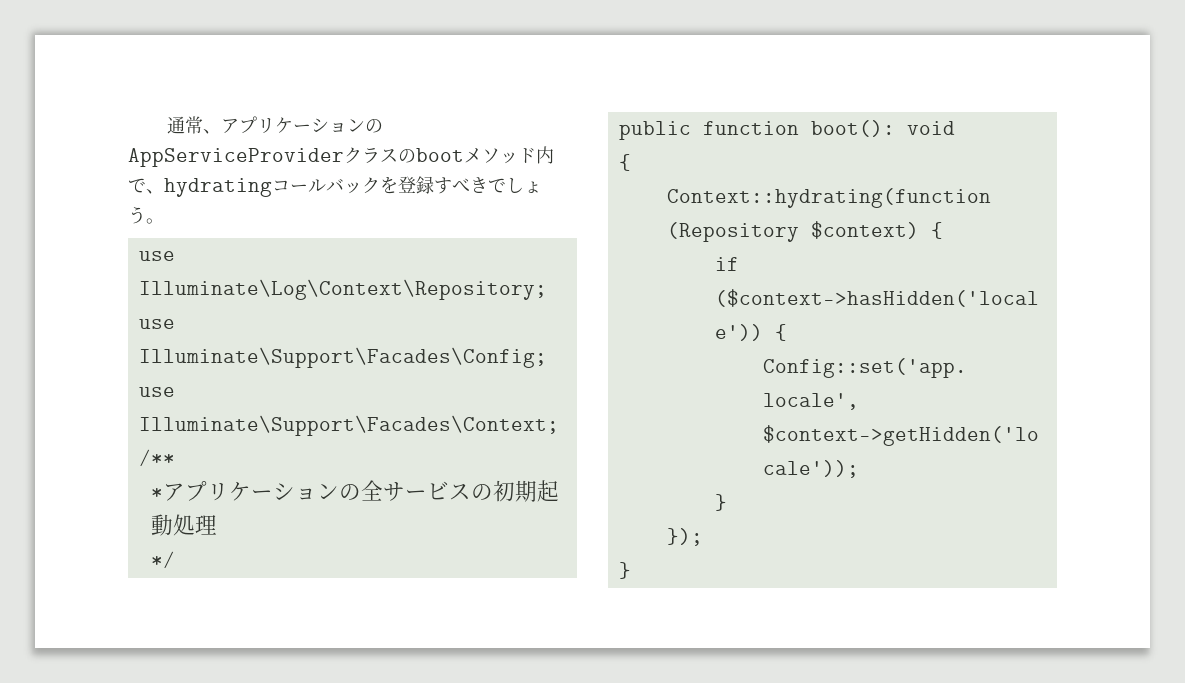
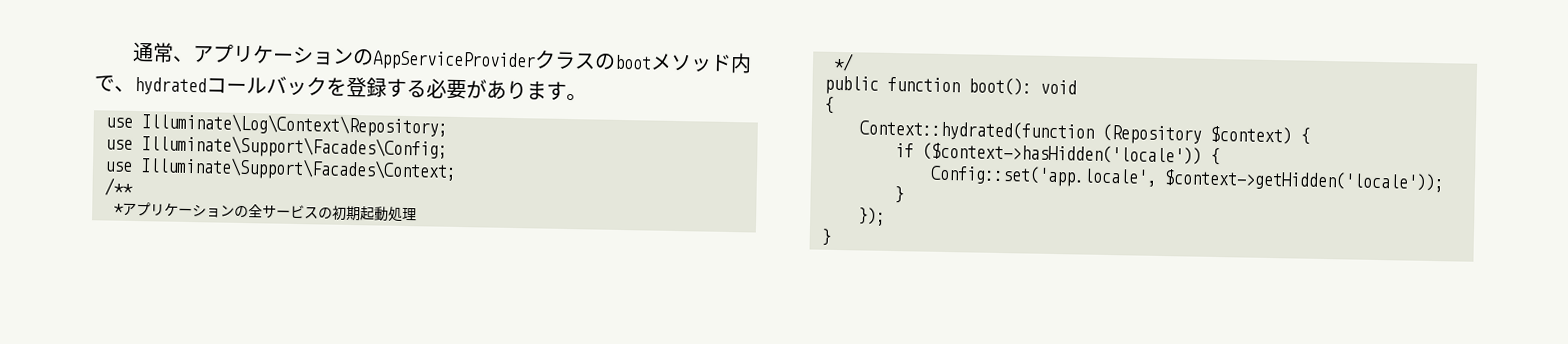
[164,178,272,197] hydrating -> [134,76,207,96] hydrated
[452,177,542,193] [128,206,146,224] べきでしょう -> [406,78,567,101] る必要があります
[666,188,991,208] Context::hydrating(function -> [859,119,1094,142] Context::hydrated(function

